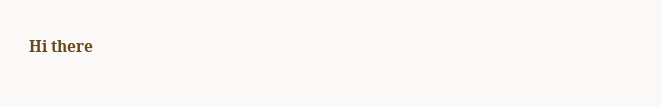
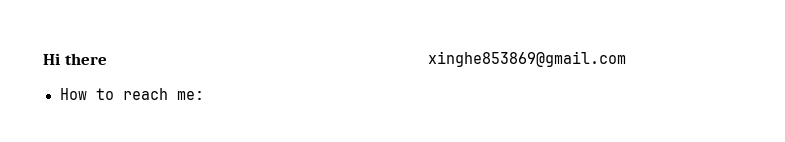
(94, 46) none -> [59,88,204,100] [427,51,626,67] // How to reach me: xinghe853869@gmail.com

